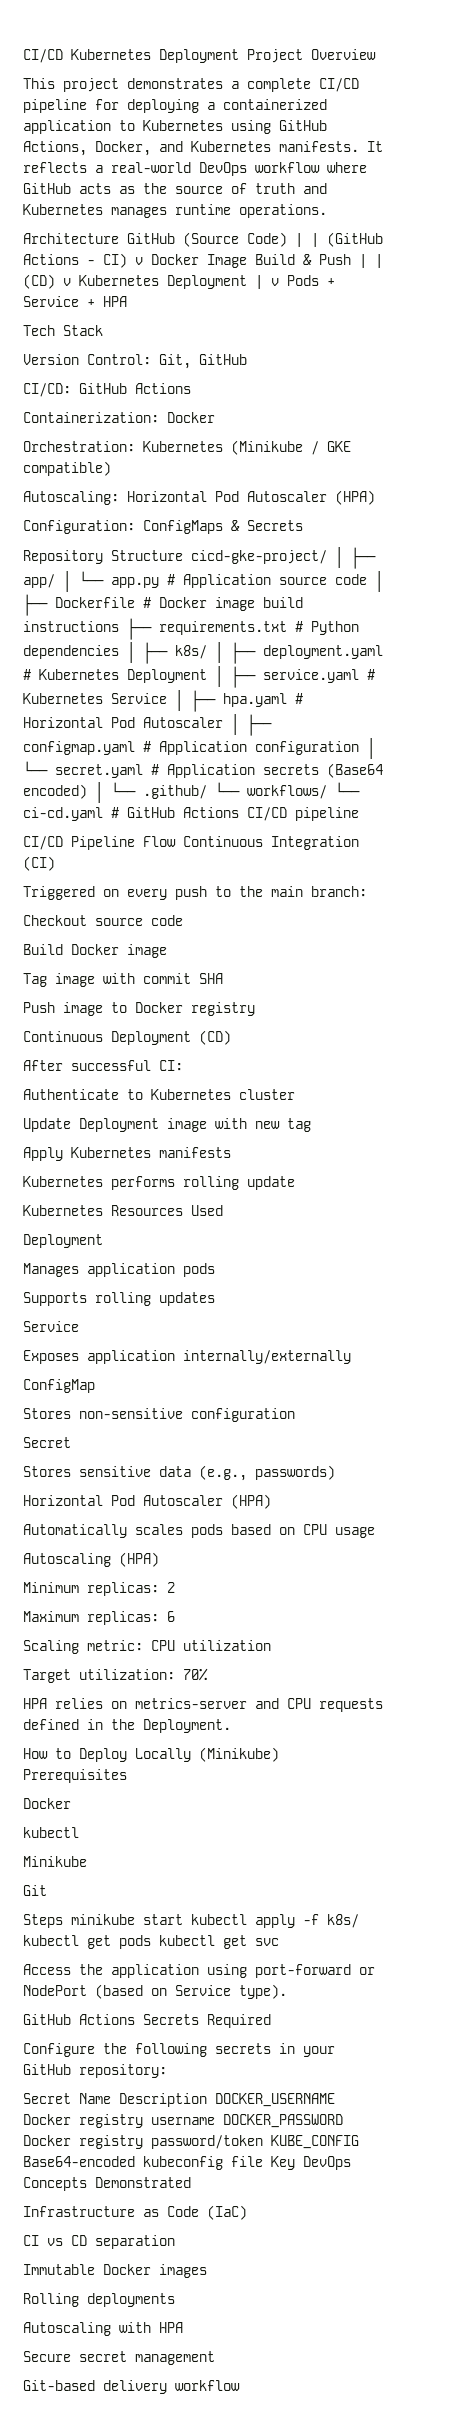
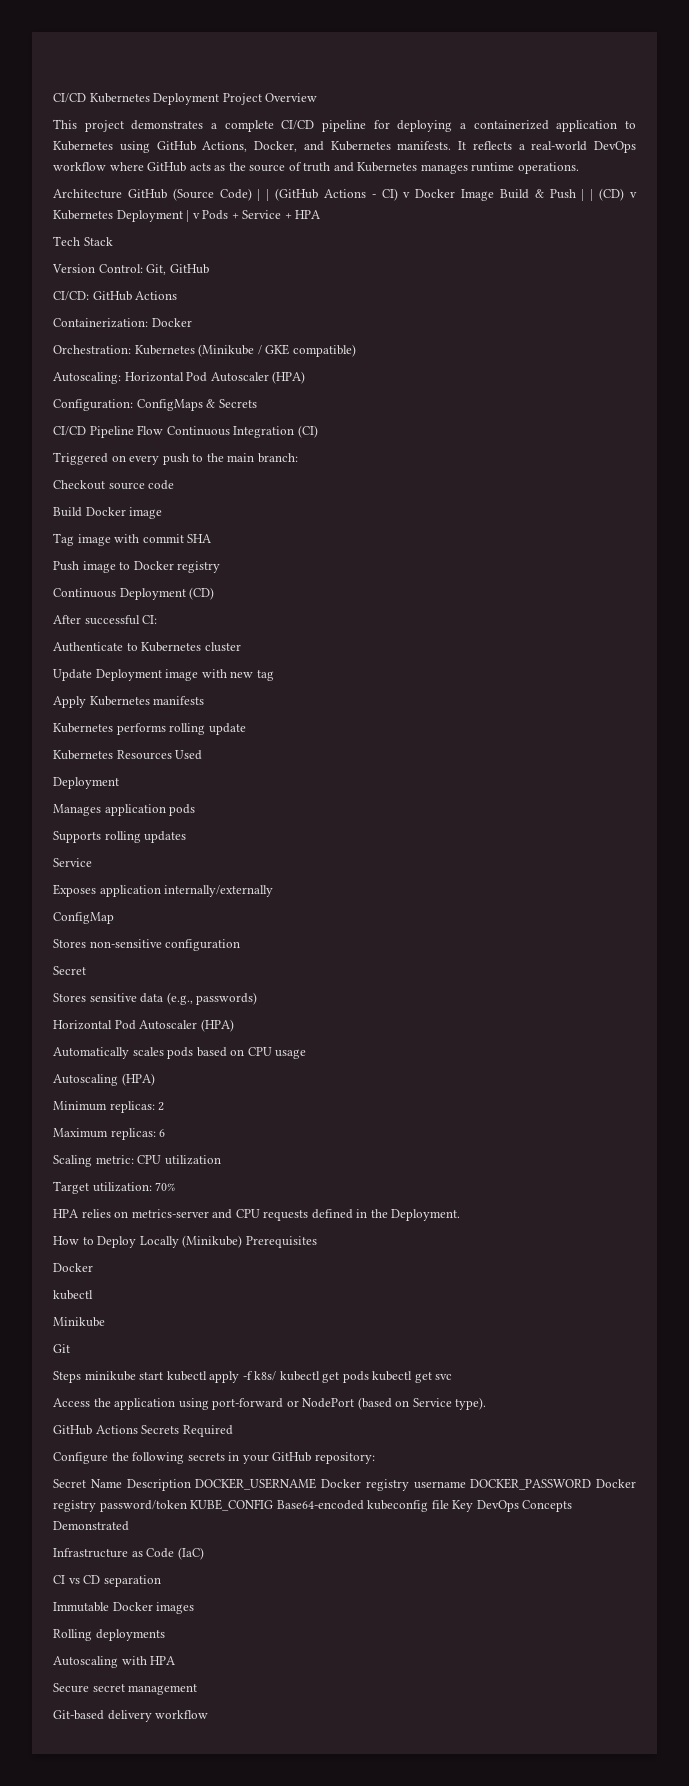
[23,547,376,569] [23,571,383,592] [23,594,303,616] [23,618,359,640] [23,642,383,664] [23,666,375,688] [23,690,303,712] [23,714,272,736] [23,738,375,759] [23,761,383,778] [23,782,360,803] [23,807,359,821] // Repository Structure cicd-gke-project/ │ ├── app/ │ └── app.py # Application source code │ ├── Dockerfile # Docker image build instructions ├── requirements.txt # Python dependencies │ ├── k8s/ │ ├── deployment.yaml # Kubernetes Deployment │ ├── service.yaml # Kubernetes Service │ ├── hpa.yaml # Horizontal Pod Autoscaler │ ├── configmap.yaml # Application configuration │ └── secret.yaml # Application secrets (Base64 encoded) │ └── .github/ └── workflows/ └── ci-cd.yaml # GitHub Actions CI/CD pipeline -> (257, 403) none

